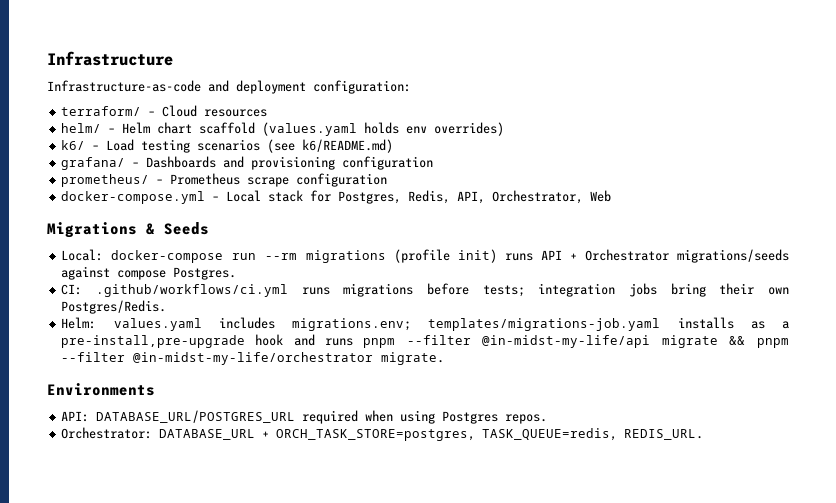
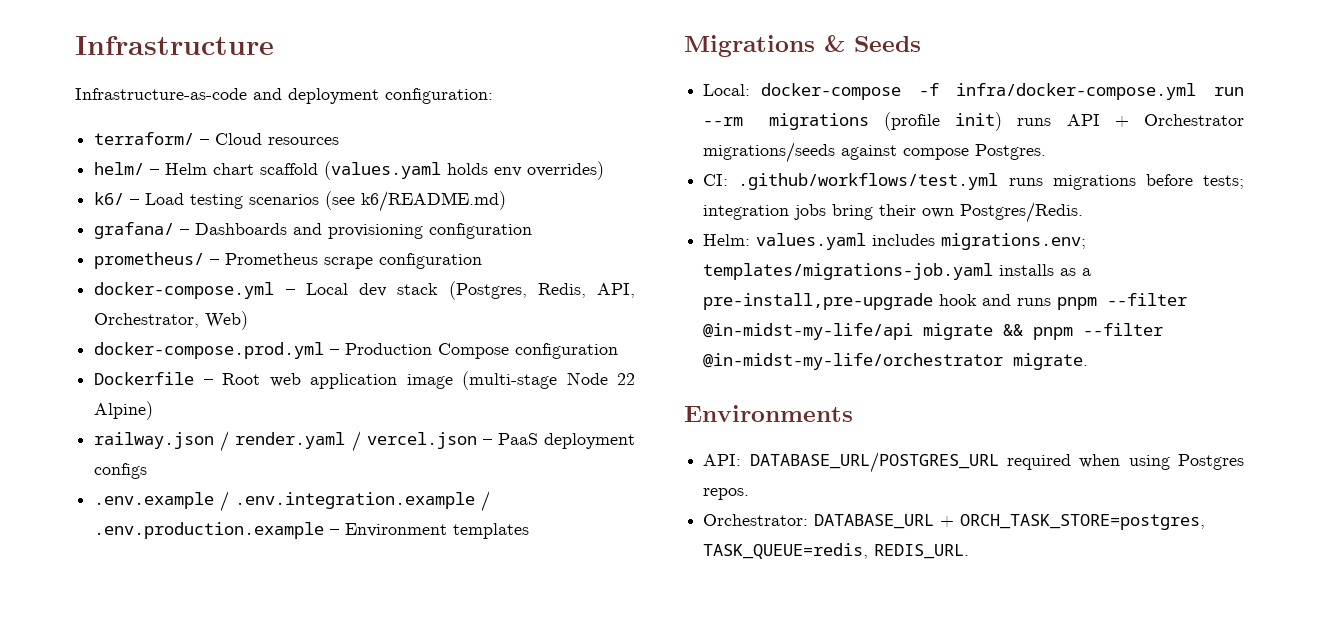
[268,190,612,204] stack for Postgres, Redis, API, Orchestrator, Web -> [359,281,635,300] [94,311,249,330] [94,342,619,359] [94,371,635,390] [94,401,154,420] [94,431,635,452] [94,463,148,479] [94,491,491,512] [94,522,530,539] dev stack (Postgres, Redis, API, Orchestrator, Web) // docker-compose.prod.yml – Production Compose configuration // Dockerfile – Root web application image (multi-stage Node 22 Alpine) // railway.json / render.yaml / vercel.json – PaaS deployment configs // .env.example / .env.integration.example / .env.production.example – Environment templates
(224, 256) none -> [918,83,1197,100] -f infra/docker-compose.yml
[95,284,288,297] .github/workflows/ci.yml -> [738,173,999,190] .github/workflows/test.yml

